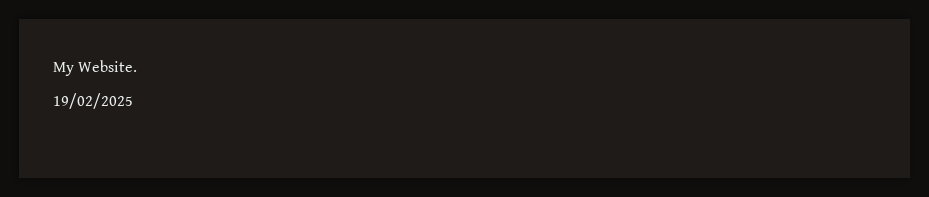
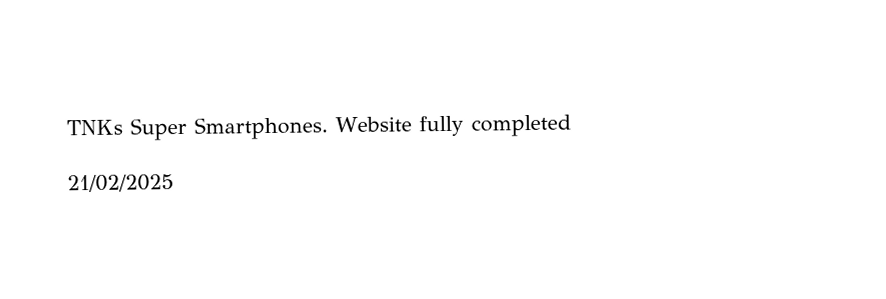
[53,60,138,76] [53,93,133,109] My Website. // 19/02/2025 -> [66,114,571,141] [67,174,174,193] TNKs Super Smartphones. Website fully completed // 21/02/2025

